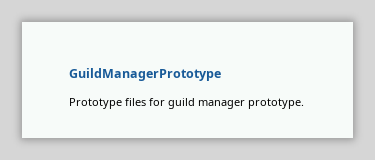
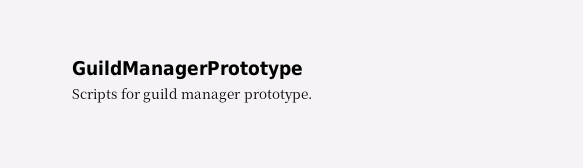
[69,98,146,109] Prototype files -> [72,89,117,103] Scripts

